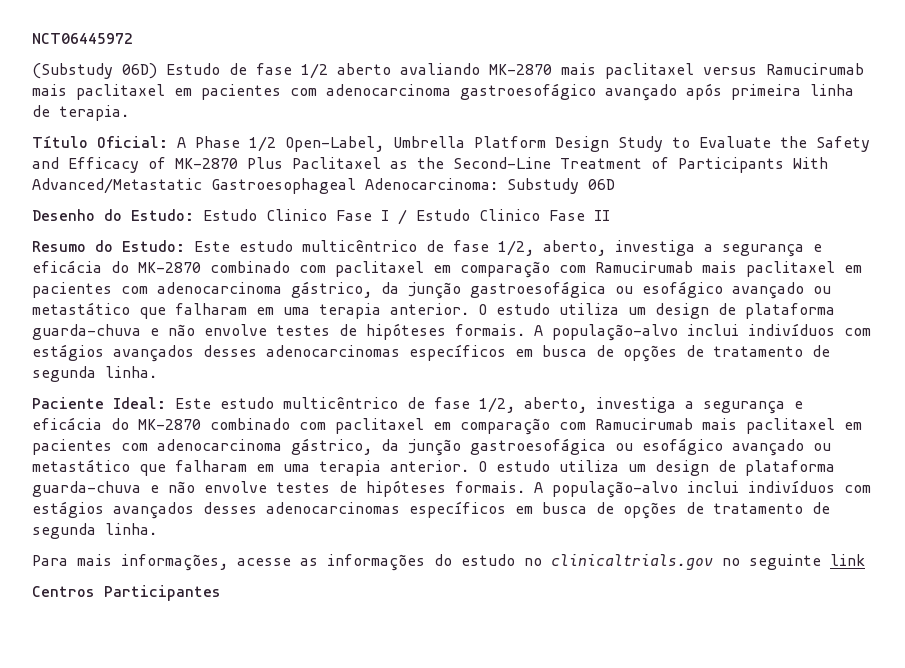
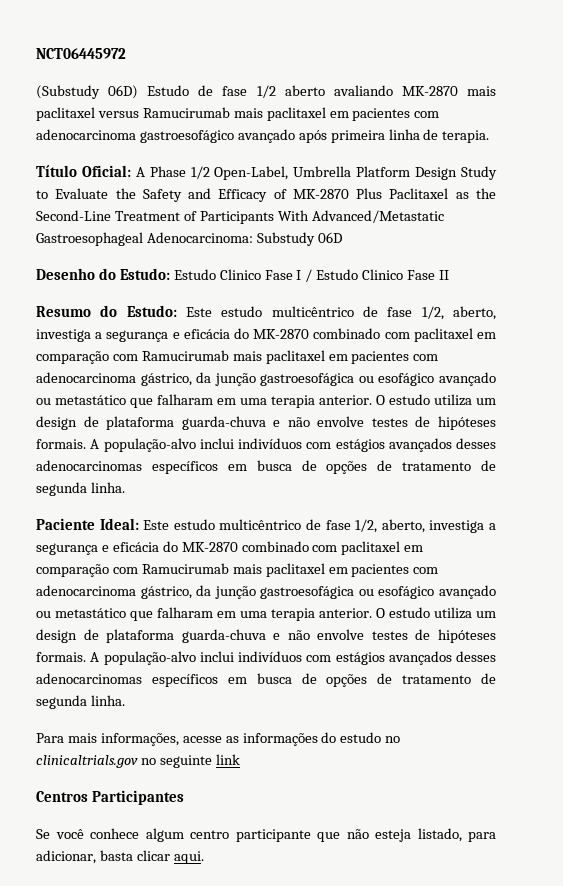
(221, 593) none -> [36,828,496,842] [36,850,204,864] // Se você conhece algum centro participante que não esteja listado, para adicionar, basta clicar aqui.

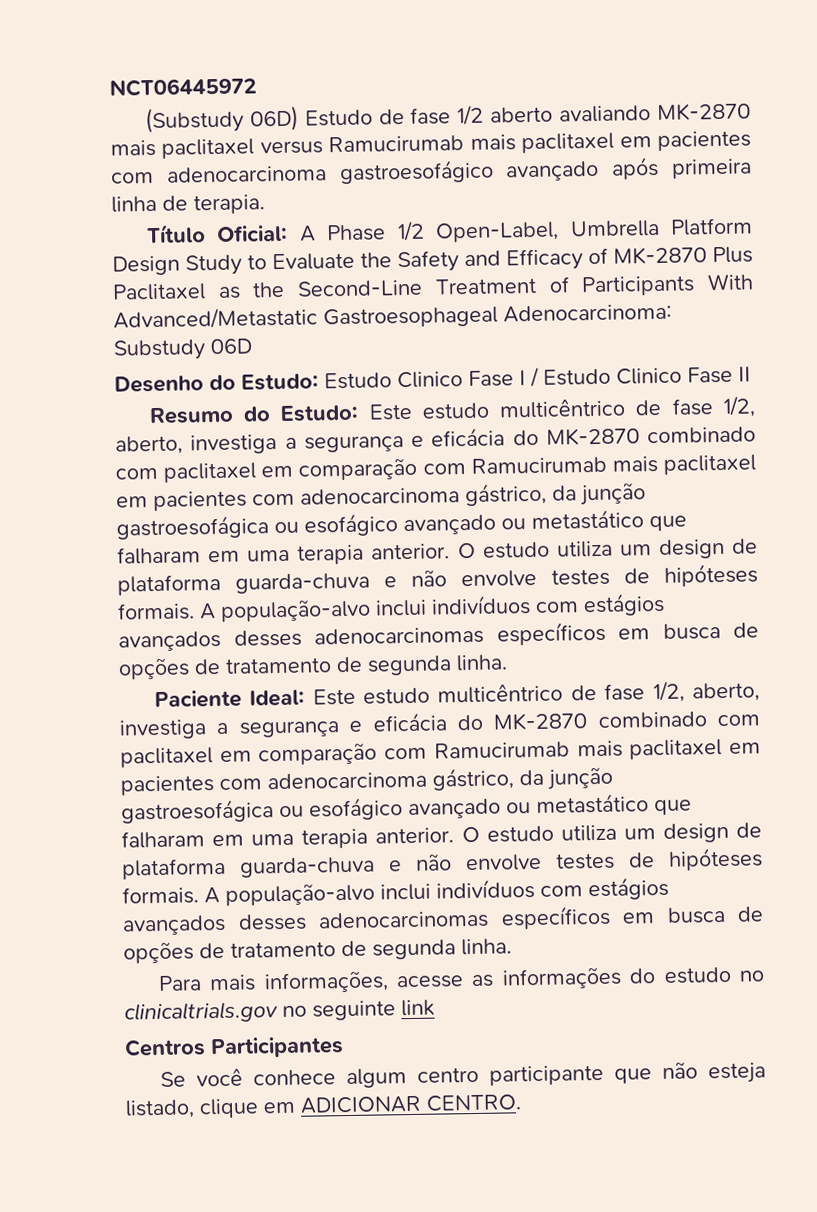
[468,832,496,842] [36,850,204,864] para adicionar, basta clicar aqui. -> [199,1094,522,1119] clique em ADICIONAR CENTRO.

